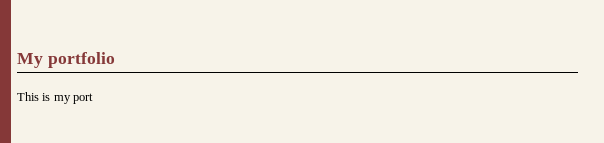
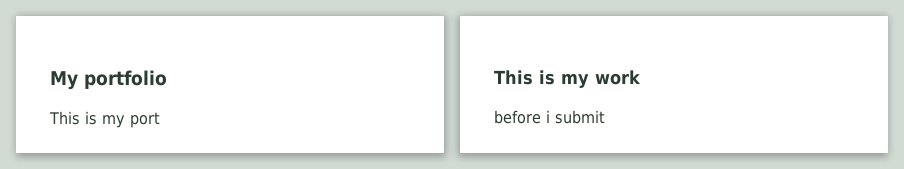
(94, 98) none -> [494,70,641,88] [494,110,605,124] // This is my work // before i submit

